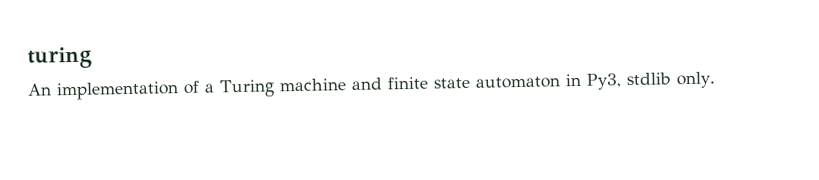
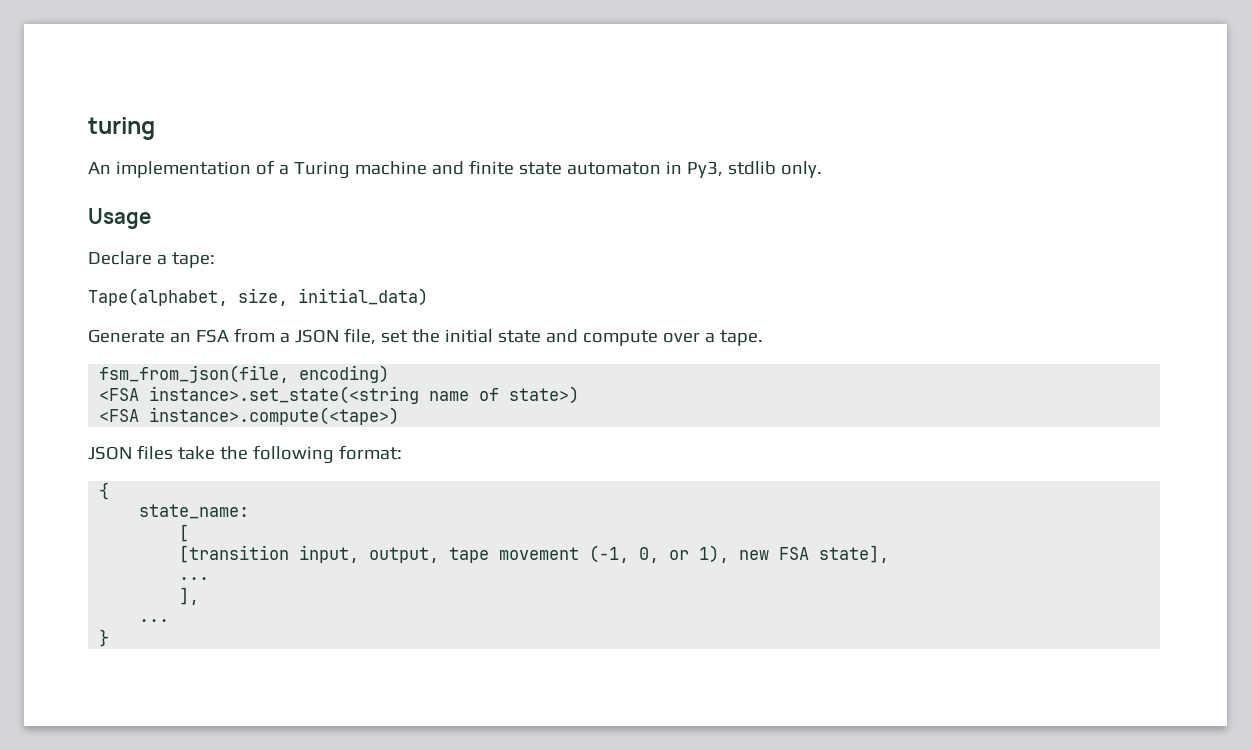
(716, 80) none -> [88,208,151,229] [88,251,215,268] [88,288,428,306] [88,328,763,346] [99,365,390,383] [99,386,580,404] [99,407,400,425] [88,445,402,464] [99,482,110,500] [139,504,250,519] [179,524,190,542] [179,545,890,563] [179,577,210,580] [179,587,200,605] [139,619,170,622] [99,629,110,647] // Usage // Declare a tape: // Tape(alphabet, size, initial_data) // Generate an FSA from a JSON file, set the initial state and compute over a tape. // fsm_from_json(file, encoding) // <FSA instance>.set_state(<string name of state>) // <FSA instance>.compute(<tape>) // JSON files take the following format: // { // state_name: // [ // [transition input, output, tape movement (-1, 0, or 1), new FSA state], // ... // ], // ... // }

